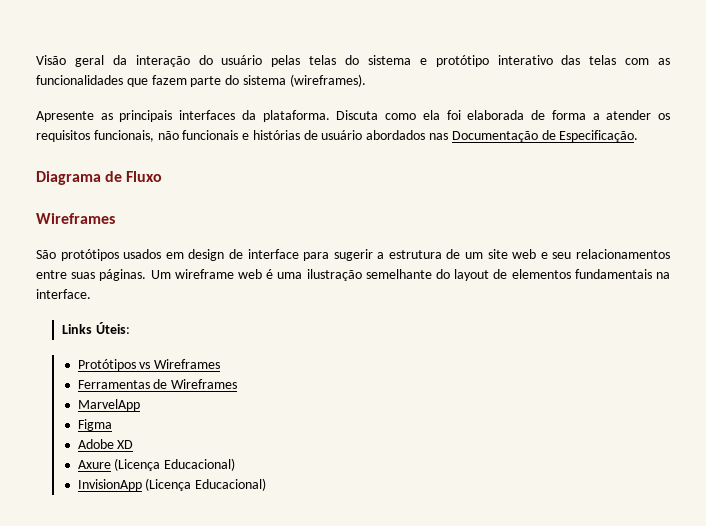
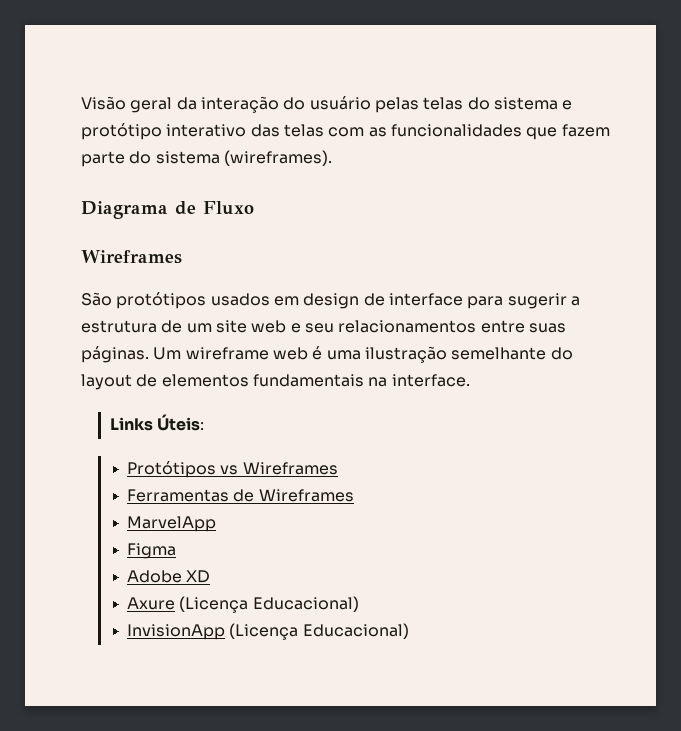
[36,110,671,122] [36,130,639,142] // Apresente as principais interfaces da plataforma. Discuta como ela foi elaborada de forma a atender os requisitos funcionais, não funcionais e histórias de usuário abordados nas Documentação de Especificação. -> (332, 158) none

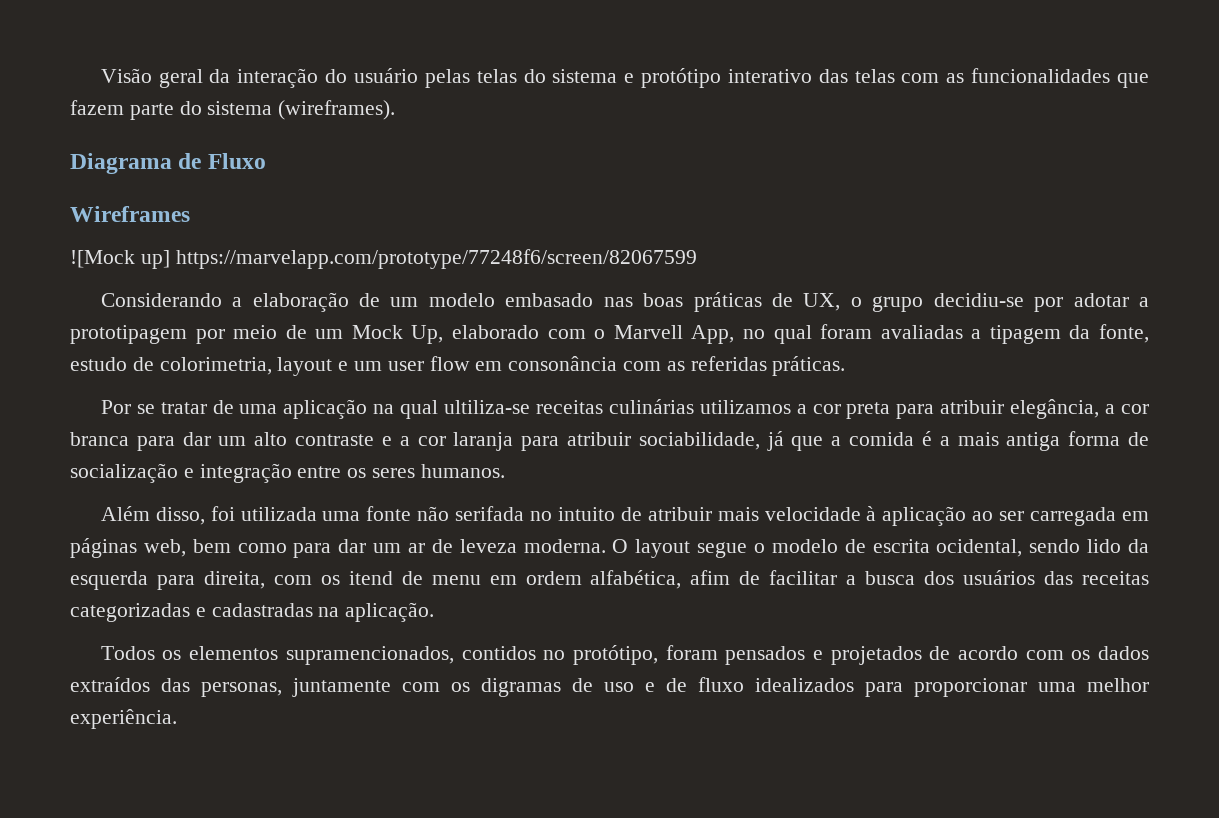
[81,292,580,309] [81,320,566,333] [81,346,573,363] [81,374,470,390] [109,414,204,431] [127,461,338,478] [127,489,354,502] [127,516,217,532] [127,543,177,559] [127,570,211,583] [127,596,359,613] [127,623,409,640] São protótipos usados em design de interface para sugerir a estrutura de um site web e seu relacionamentos entre suas páginas. Um wireframe web é uma ilustração semelhante do layout de elementos fundamentais na interface. // Links Úteis: // Protótipos vs Wireframes // Ferramentas de Wireframes // MarvelApp // Figma // Adobe XD // Axure (Licença Educacional) // InvisionApp (Licença Educacional) -> [70,249,697,269] [100,292,1149,312] [70,324,1149,344] [70,356,846,376] [100,399,1149,419] [70,431,1150,451] [70,463,505,483] [100,506,1149,526] [70,538,1150,558] [70,570,1149,590] [70,602,435,622] [100,645,1150,665] [70,677,1149,697] [70,709,177,729] ![Mock up] https://marvelapp.com/prototype/77248f6/screen/82067599 // Considerando a elaboração de um modelo embasado nas boas práticas de UX, o grupo decidiu-se por adotar a prototipagem por meio de um Mock Up, elaborado com o Marvell App, no qual foram avaliadas a tipagem da fonte, estudo de colorimetria, layout e um user flow em consonância com as referidas práticas. // Por se tratar de uma aplicação na qual ultiliza-se receitas culinárias utilizamos a cor preta para atribuir elegância, a cor branca para dar um alto contraste e a cor laranja para atribuir sociabilidade, já que a comida é a mais antiga forma de socialização e integração entre os seres humanos. // Além disso, foi utilizada uma fonte não serifada no intuito de atribuir mais velocidade à aplicação ao ser carregada em páginas web, bem como para dar um ar de leveza moderna. O layout segue o modelo de escrita ocidental, sendo lido da esquerda para direita, com os itend de menu em ordem alfabética, afim de facilitar a busca dos usuários das receitas categorizadas e cadastradas na aplicação. // Todos os elementos supramencionados, contidos no protótipo, foram pensados e projetados de acordo com os dados extraídos das personas, juntamente com os digramas de uso e de fluxo idealizados para proporcionar uma melhor experiência.

